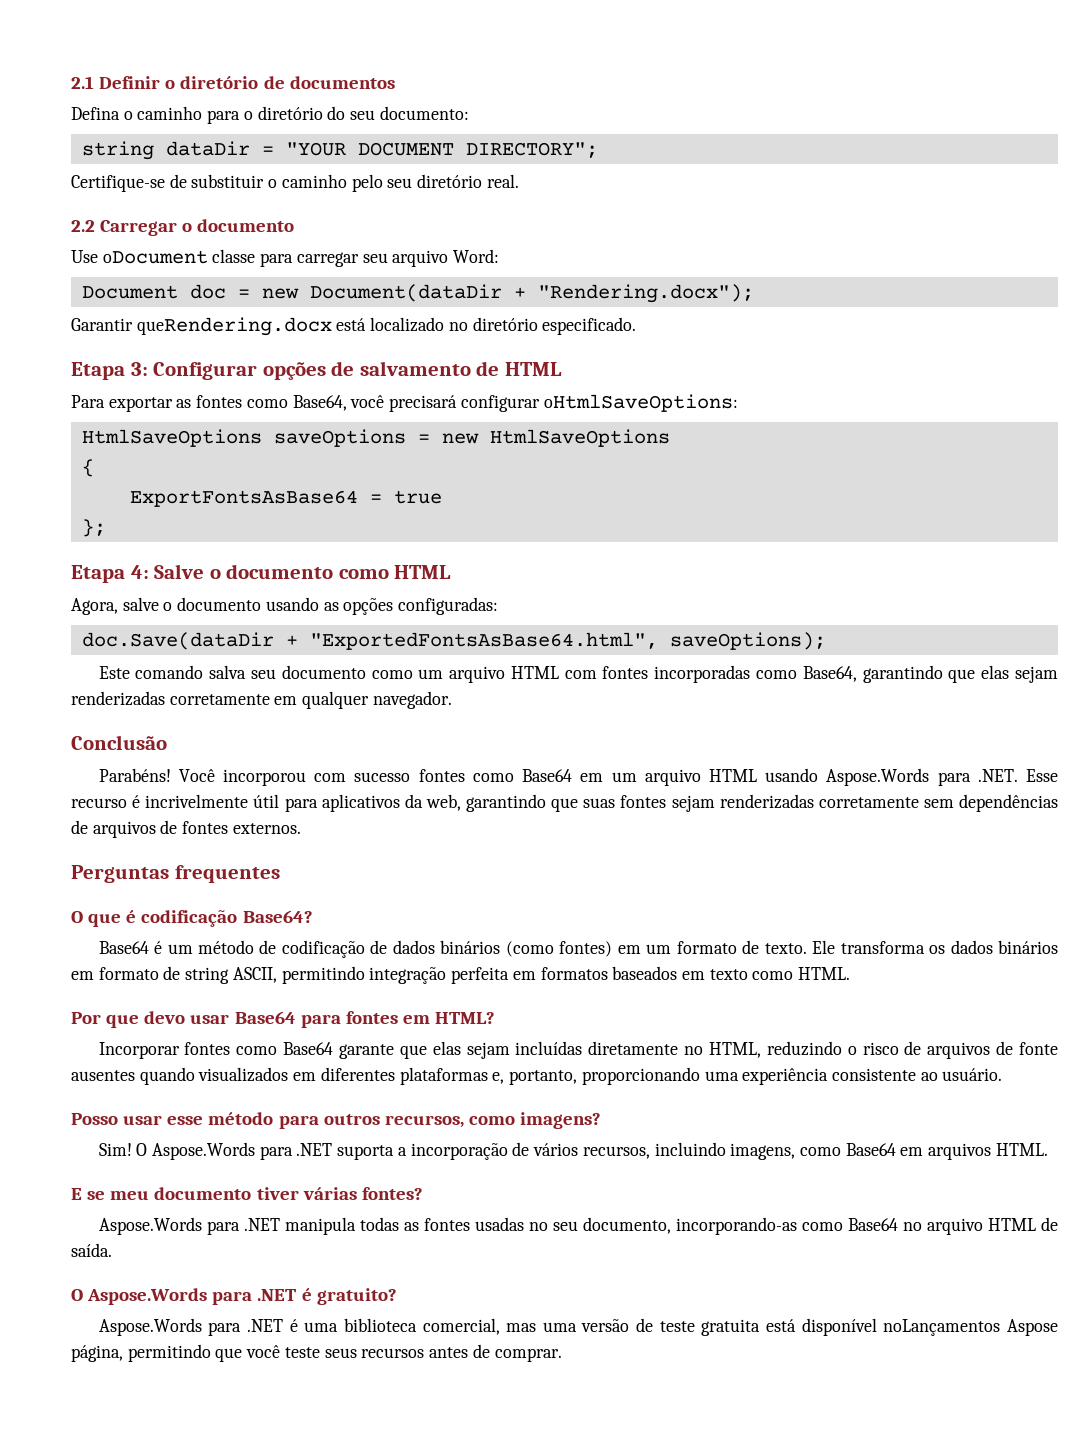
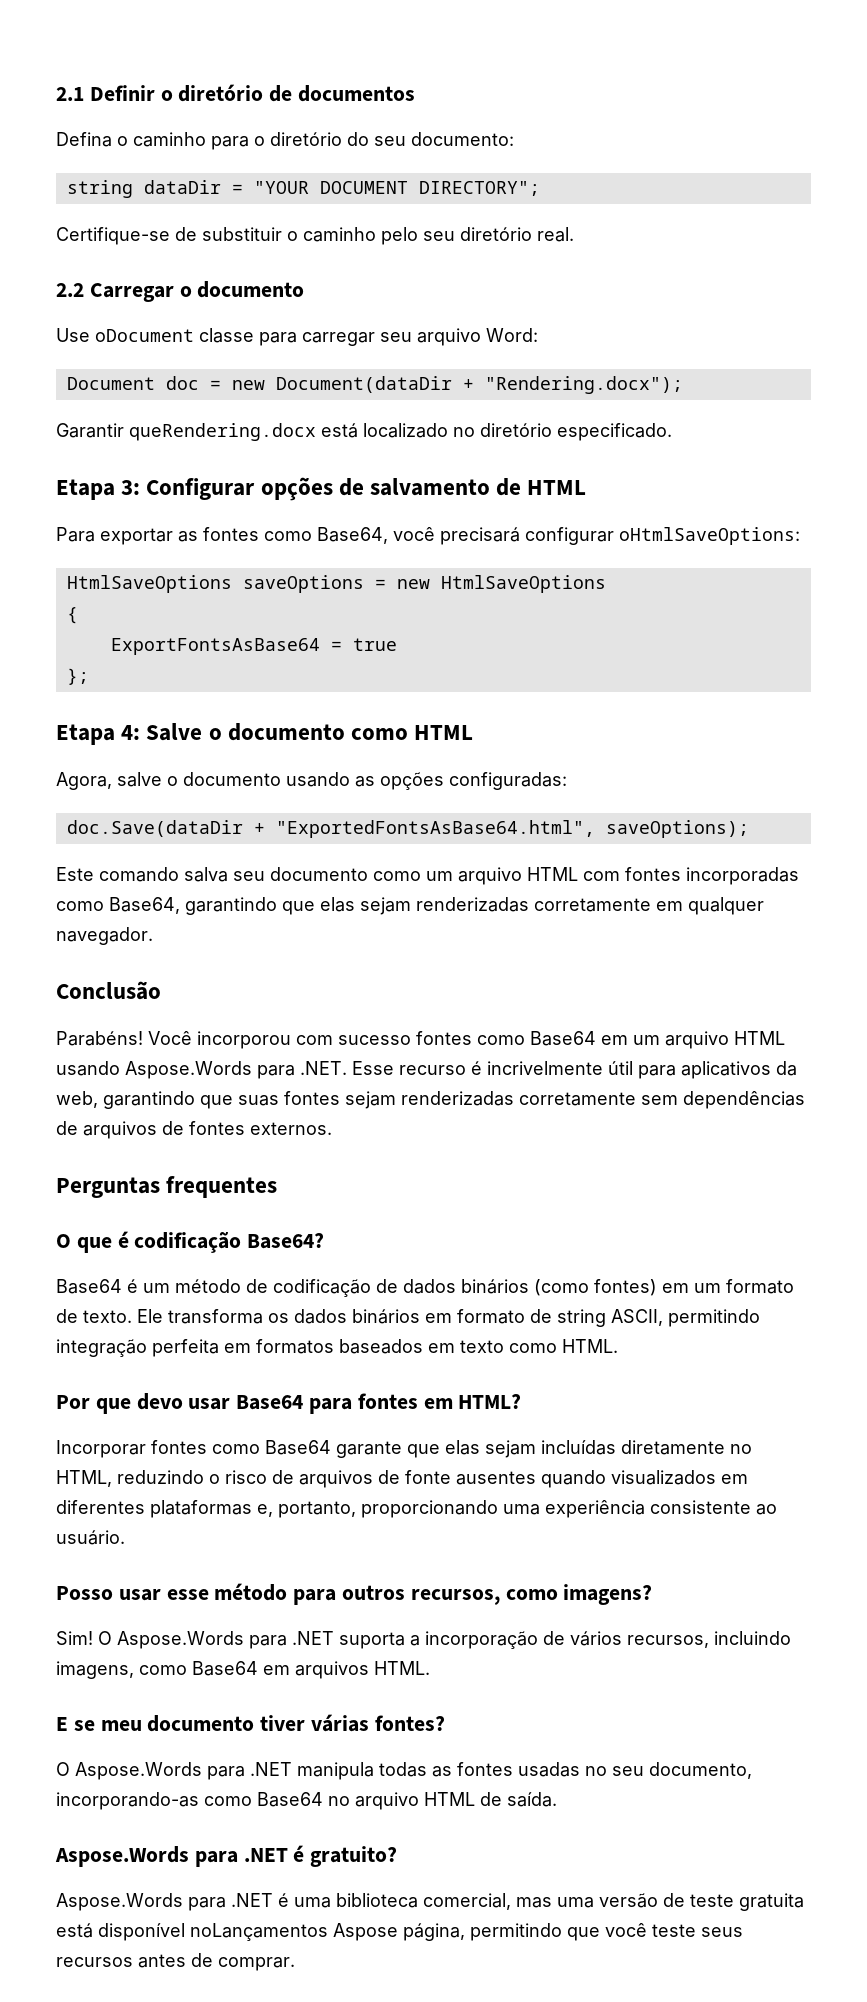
(423, 1193) none -> [56,1762,70,1776] O
[71,1289,83,1301] O -> (557, 1799) none

